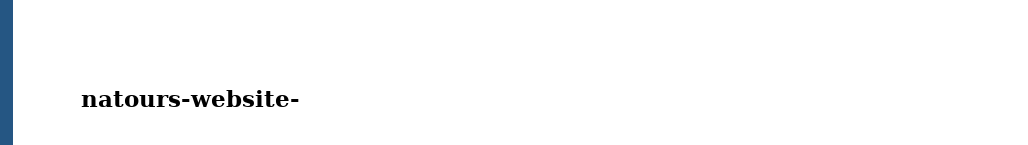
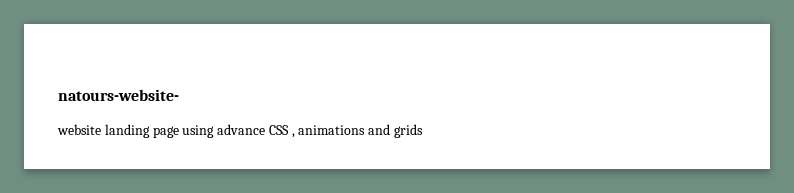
(300, 98) none -> [57,124,424,138] // website landing page using advance CSS , animations and grids

